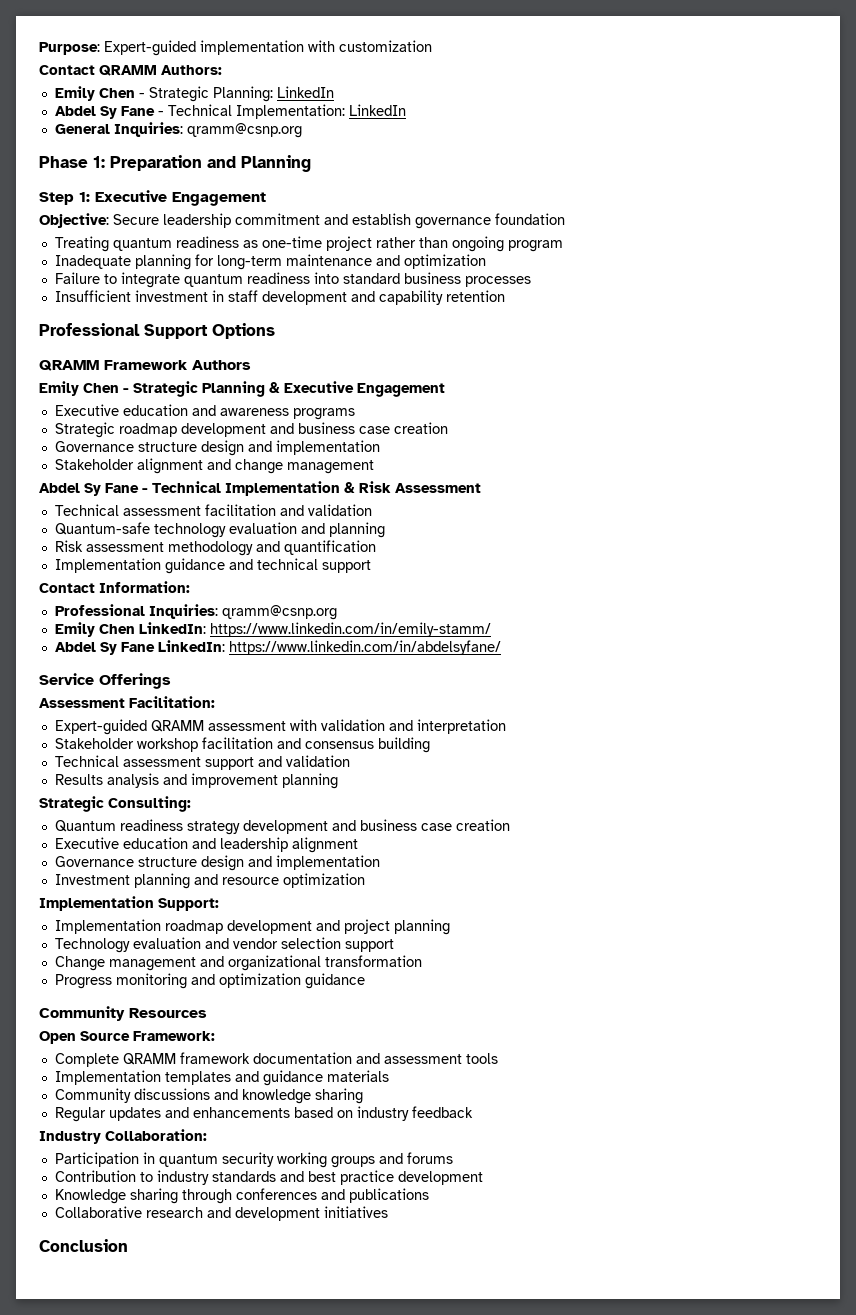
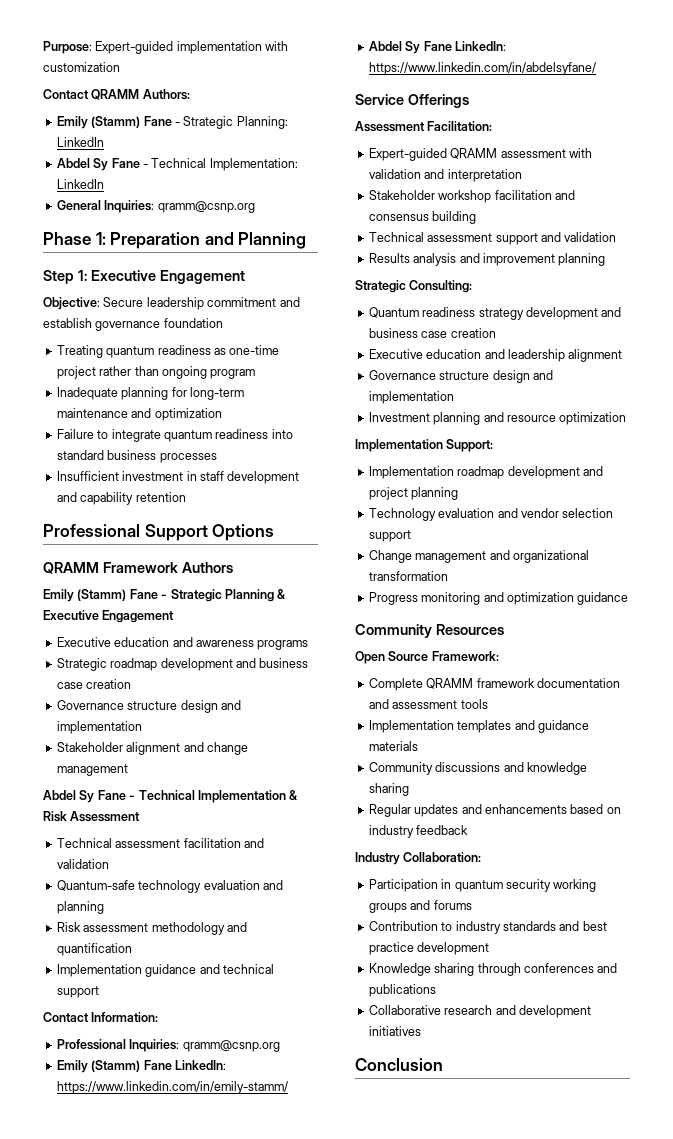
[98,88,135,98] Chen -> [91,116,172,128] (Stamm) Fane
[83,383,119,393] Chen -> [77,589,158,601] (Stamm) Fane
[98,624,135,634] Chen -> [91,1060,172,1072] (Stamm) Fane

